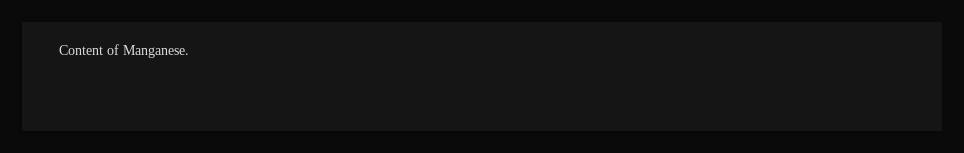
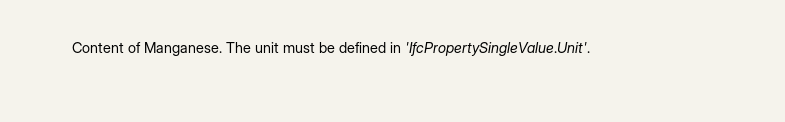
(189, 51) none -> [226,42,590,56] The unit must be defined in 'IfcPropertySingleValue.Unit'.

